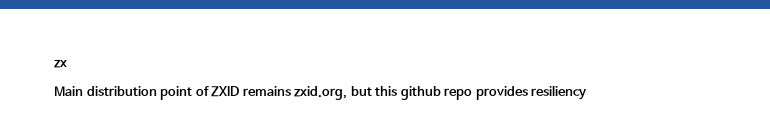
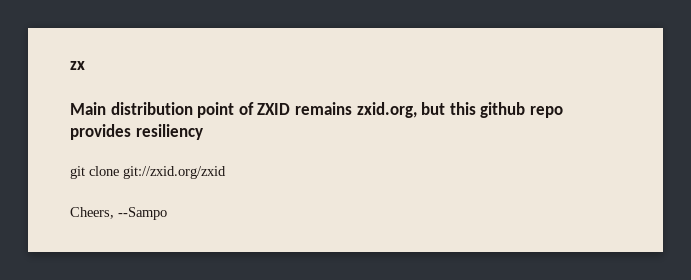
(588, 92) none -> [70,166,226,179] [70,207,167,220] // git clone git://zxid.org/zxid // Cheers, --Sampo

